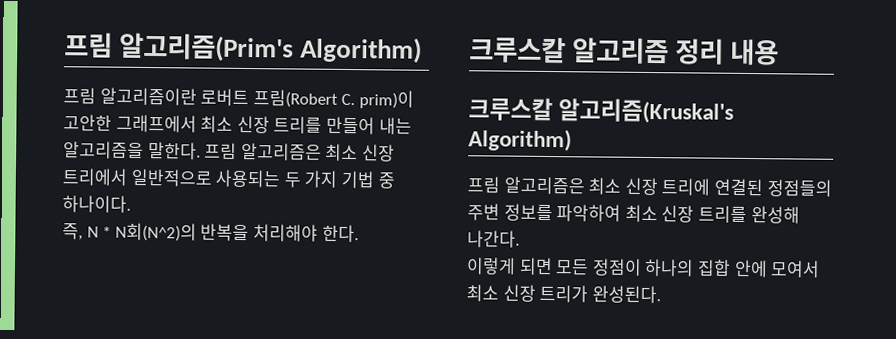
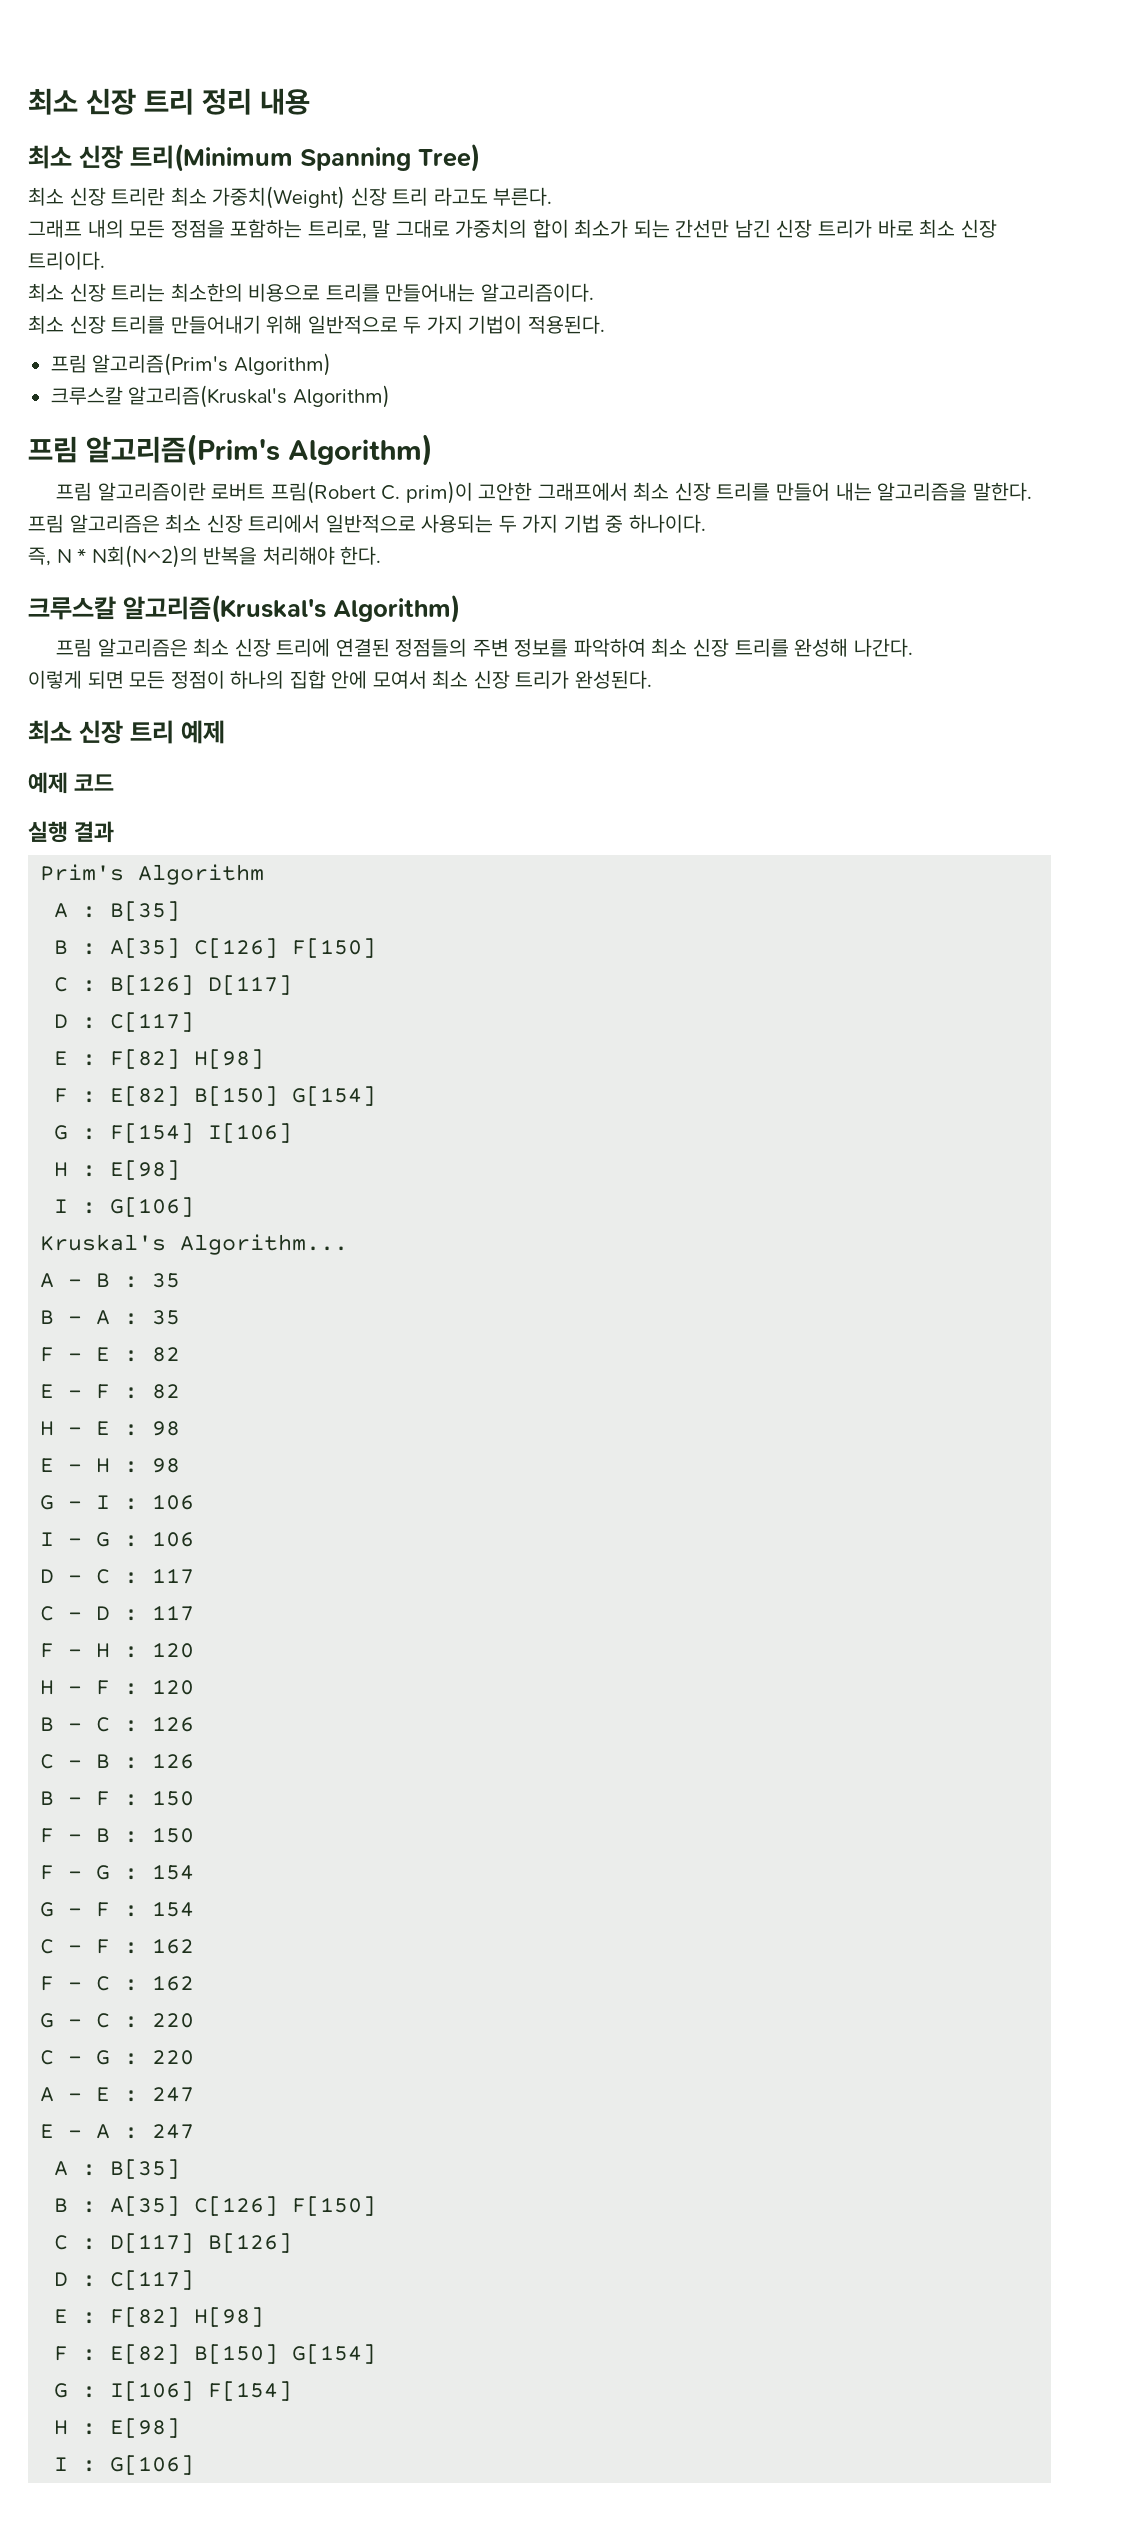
(64, 45) none -> [28,88,310,115] [28,143,480,172] [28,186,553,209] [28,219,997,239] [28,251,105,270] [28,283,594,302] [28,315,605,334] [50,353,331,376] [50,385,390,408] 최소 신장 트리 정리 내용 // 최소 신장 트리(Minimum Spanning Tree) // 최소 신장 트리란 최소 가중치(Weight) 신장 트리 라고도 부른다. // 그래프 내의 모든 정점을 포함하는 트리로, 말 그대로 가중치의 합이 최소가 되는 간선만 남긴 신장 트리가 바로 최소 신장 트리이다. // 최소 신장 트리는 최소한의 비용으로 트리를 만들어내는 알고리즘이다. // 최소 신장 트리를 만들어내기 위해 일반적으로 두 가지 기법이 적용된다. // 프림 알고리즘(Prim's Algorithm) // 크루스칼 알고리즘(Kruskal's Algorithm) //
[469,36,780,66] // 크루스칼 알고리즘 정리 내용 -> (382, 555) none
(661, 294) none -> [28,720,225,744] [28,772,115,794] [28,821,115,843] [40,864,265,885] [54,901,181,921] [54,938,377,958] [54,975,293,995] [54,1012,195,1032] [54,1049,265,1069] [54,1086,377,1106] [54,1123,293,1143] [54,1160,181,1180] [54,1197,195,1217] [40,1234,349,1255] [40,1273,181,1288] [40,1310,181,1325] [40,1347,181,1362] [40,1384,181,1399] [40,1421,181,1436] [40,1458,181,1473] [40,1494,195,1510] [40,1531,195,1547] [40,1568,195,1584] [40,1605,195,1621] [40,1642,195,1658] [40,1679,195,1695] [40,1716,195,1732] [40,1753,195,1769] [40,1790,195,1806] [40,1827,195,1843] [40,1864,195,1880] [40,1901,195,1917] [40,1938,195,1954] [40,1975,195,1991] [40,2013,195,2028] [40,2050,195,2065] [40,2087,195,2102] [40,2124,195,2139] [54,2159,181,2179] [54,2196,377,2216] [54,2233,293,2253] [54,2270,195,2290] [54,2307,265,2327] [54,2344,377,2364] [54,2381,293,2401] [54,2418,181,2438] [54,2455,195,2475] // 최소 신장 트리 예제 // 예제 코드 // 실행 결과 // Prim's Algorithm // A : B[35] // B : A[35] C[126] F[150] // C : B[126] D[117] // D : C[117] // E : F[82] H[98] // F : E[82] B[150] G[154] // G : F[154] I[106] // H : E[98] // I : G[106] // Kruskal's Algorithm... // A - B : 35 // B - A : 35 // F - E : 82 // E - F : 82 // H - E : 98 // E - H : 98 // G - I : 106 // I - G : 106 // D - C : 117 // C - D : 117 // F - H : 120 // H - F : 120 // B - C : 126 // C - B : 126 // B - F : 150 // F - B : 150 // F - G : 154 // G - F : 154 // C - F : 162 // F - C : 162 // G - C : 220 // C - G : 220 // A - E : 247 // E - A : 247 // A : B[35] // B : A[35] C[126] F[150] // C : D[117] B[126] // D : C[117] // E : F[82] H[98] // F : E[82] B[150] G[154] // G : I[106] F[154] // H : E[98] // I : G[106]

